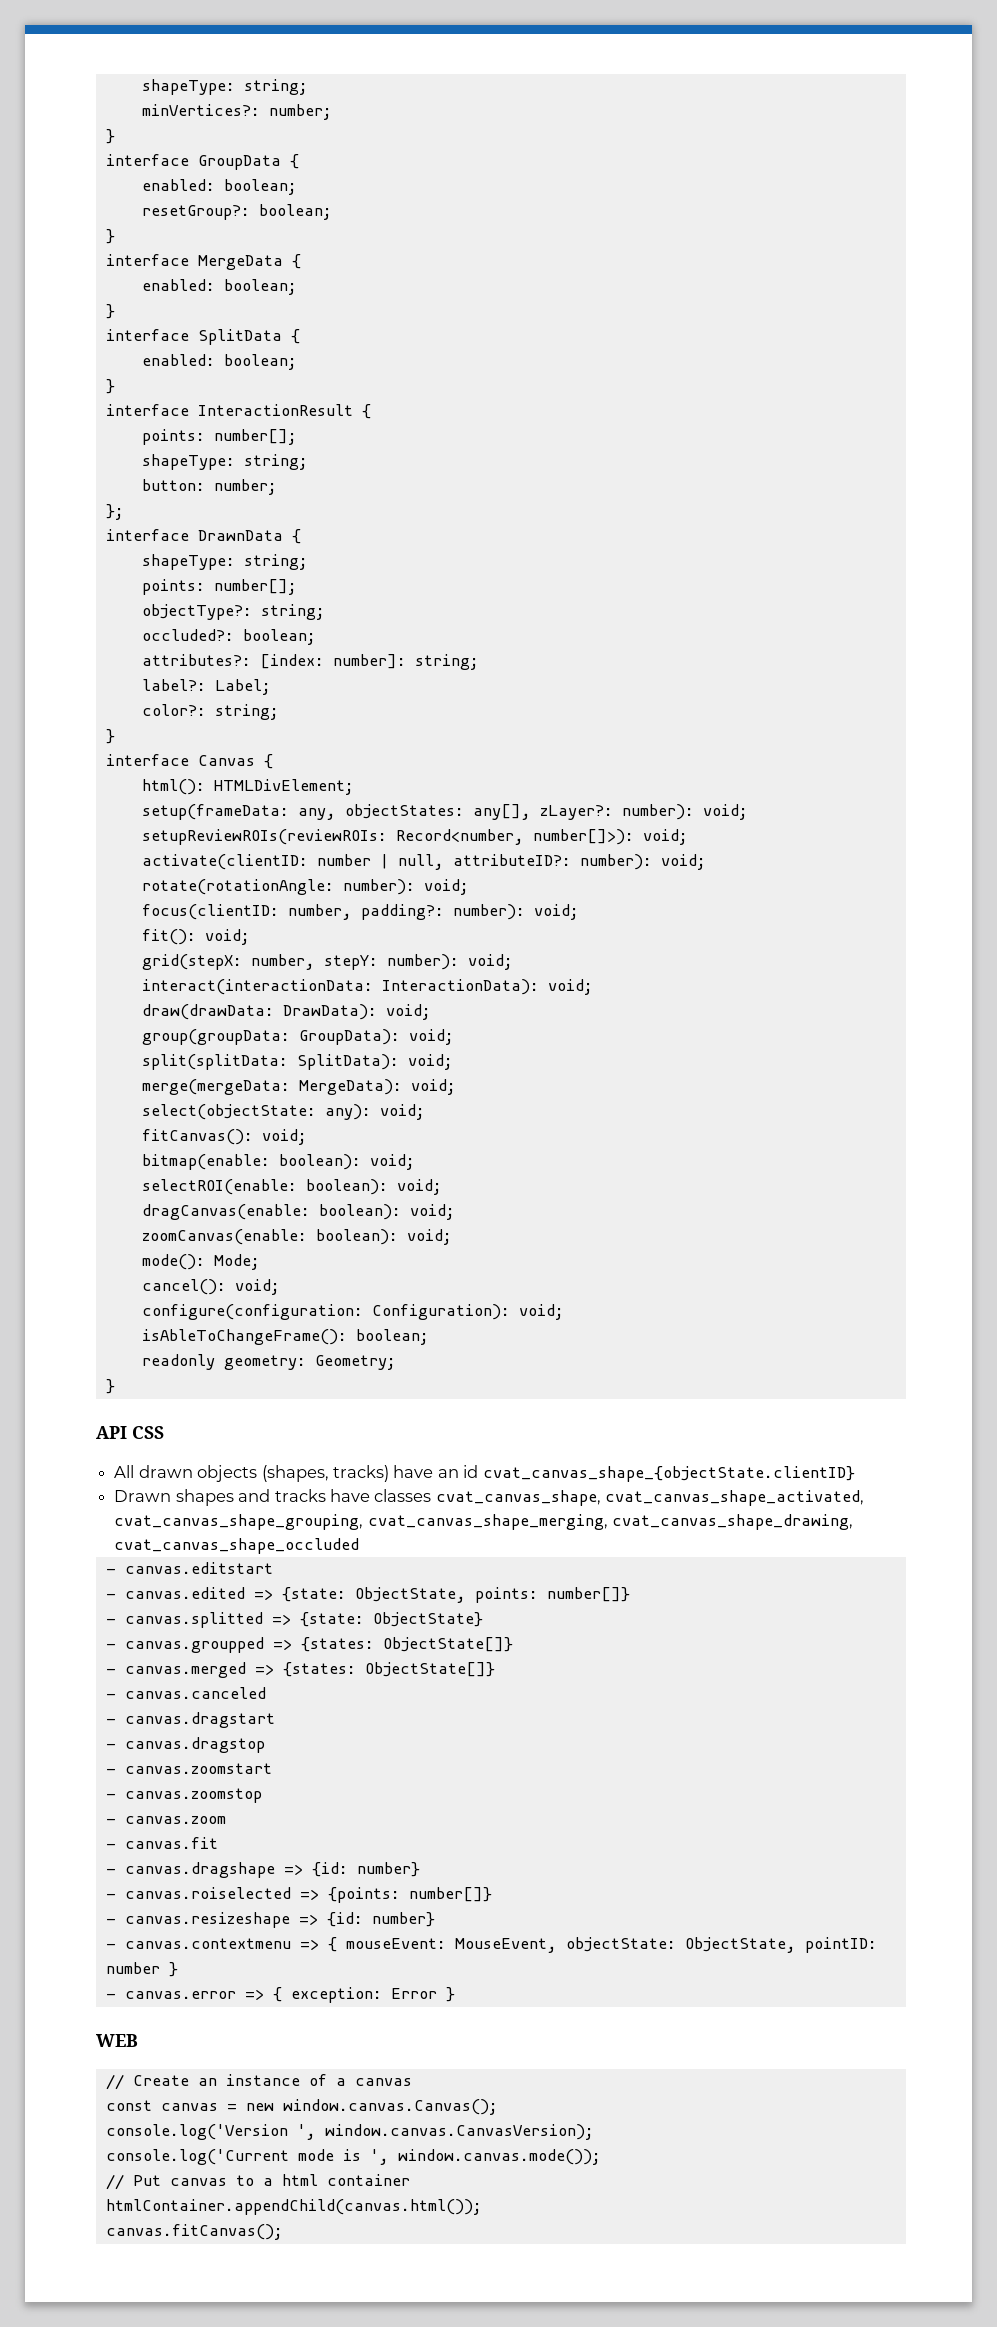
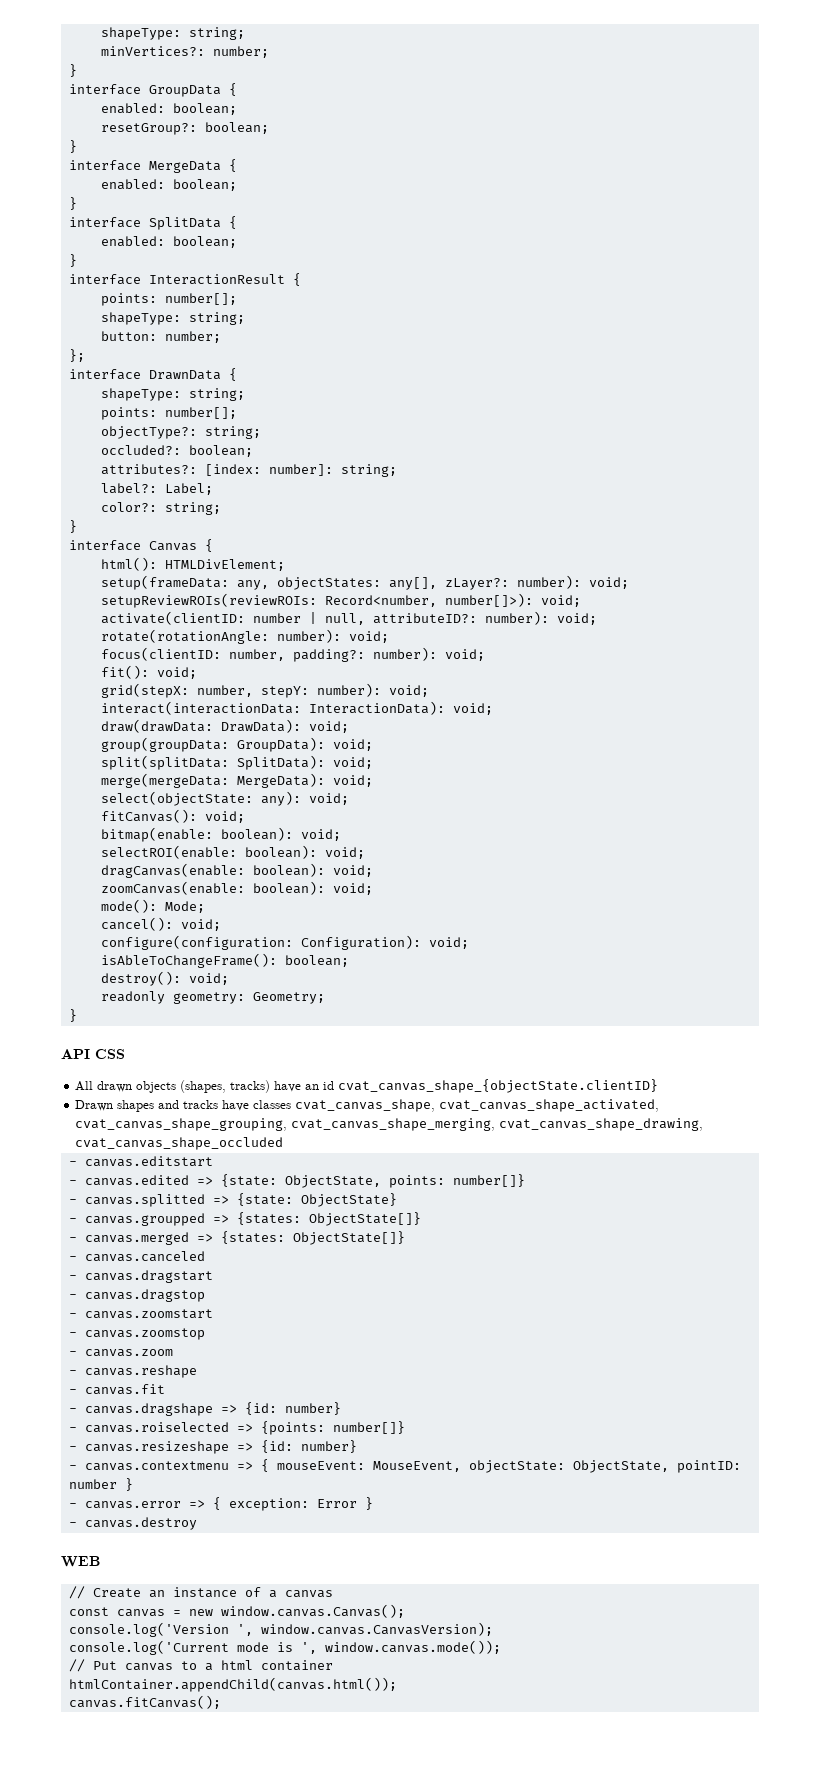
(429, 1337) none -> [100,971,229,986] // destroy(): void;
(226, 1820) none -> [68,1365,197,1378] // - canvas.reshape
(455, 1994) none -> [68,1517,197,1530] // - canvas.destroy

